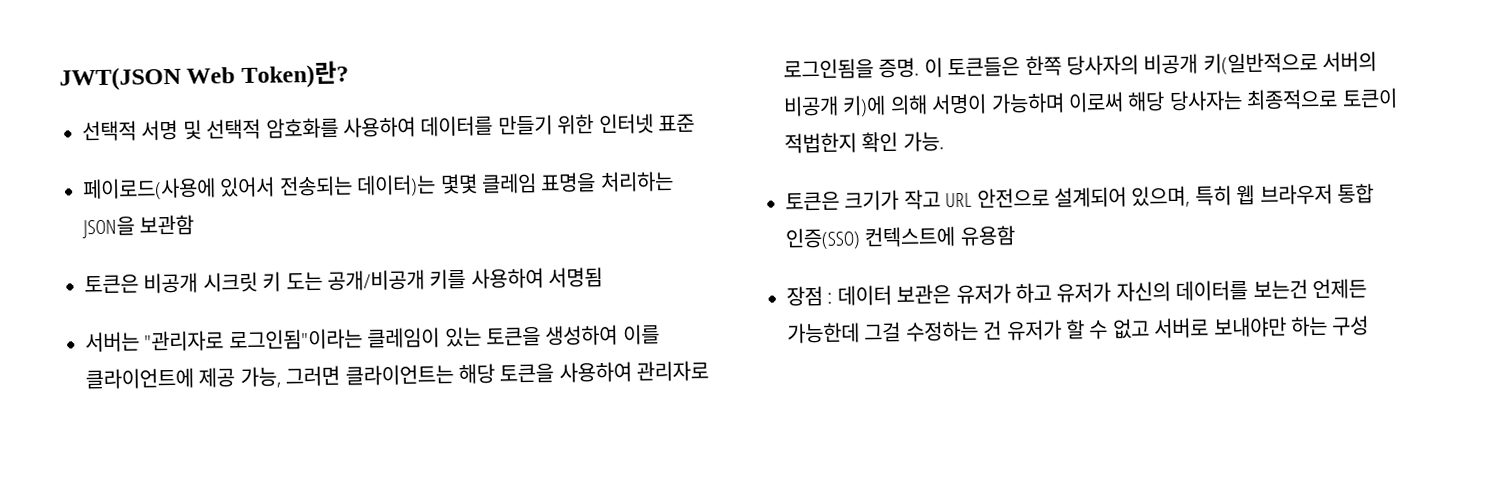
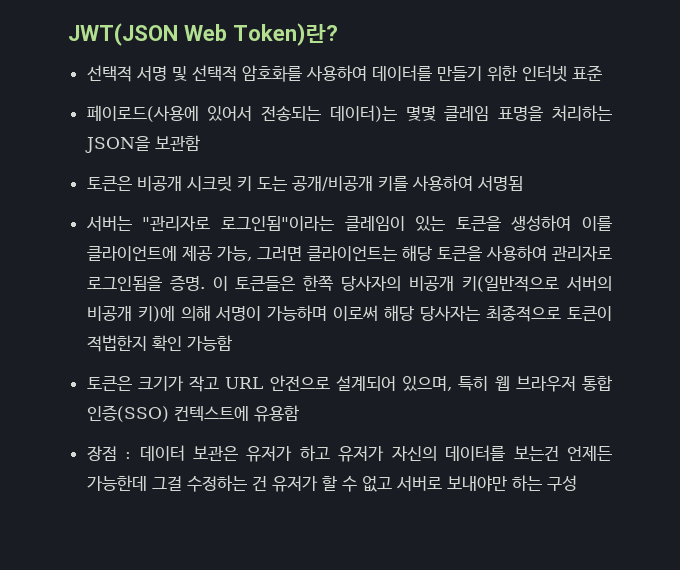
[902,131,944,152] 가능. -> [186,335,232,351] 가능함

